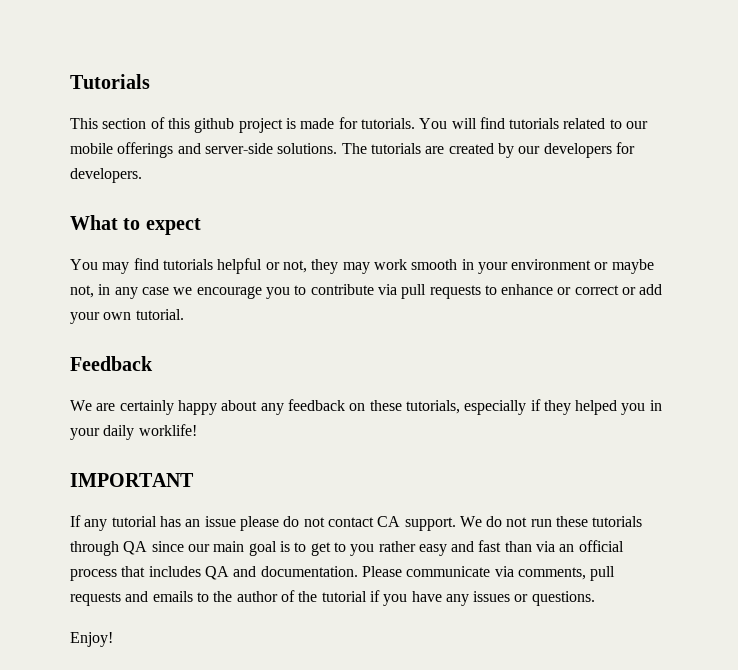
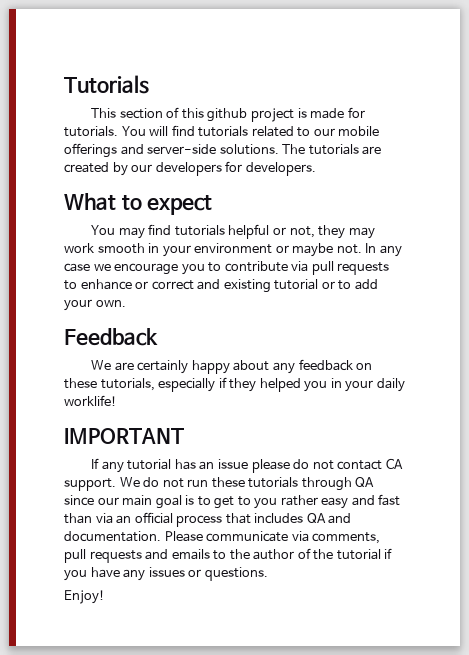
[70,284,111,298] not, in -> [336,243,377,254] not. In
[622,284,663,295] [70,309,184,324] or add your own tutorial. -> [197,279,378,293] [64,299,126,311] and existing tutorial or to add your own.

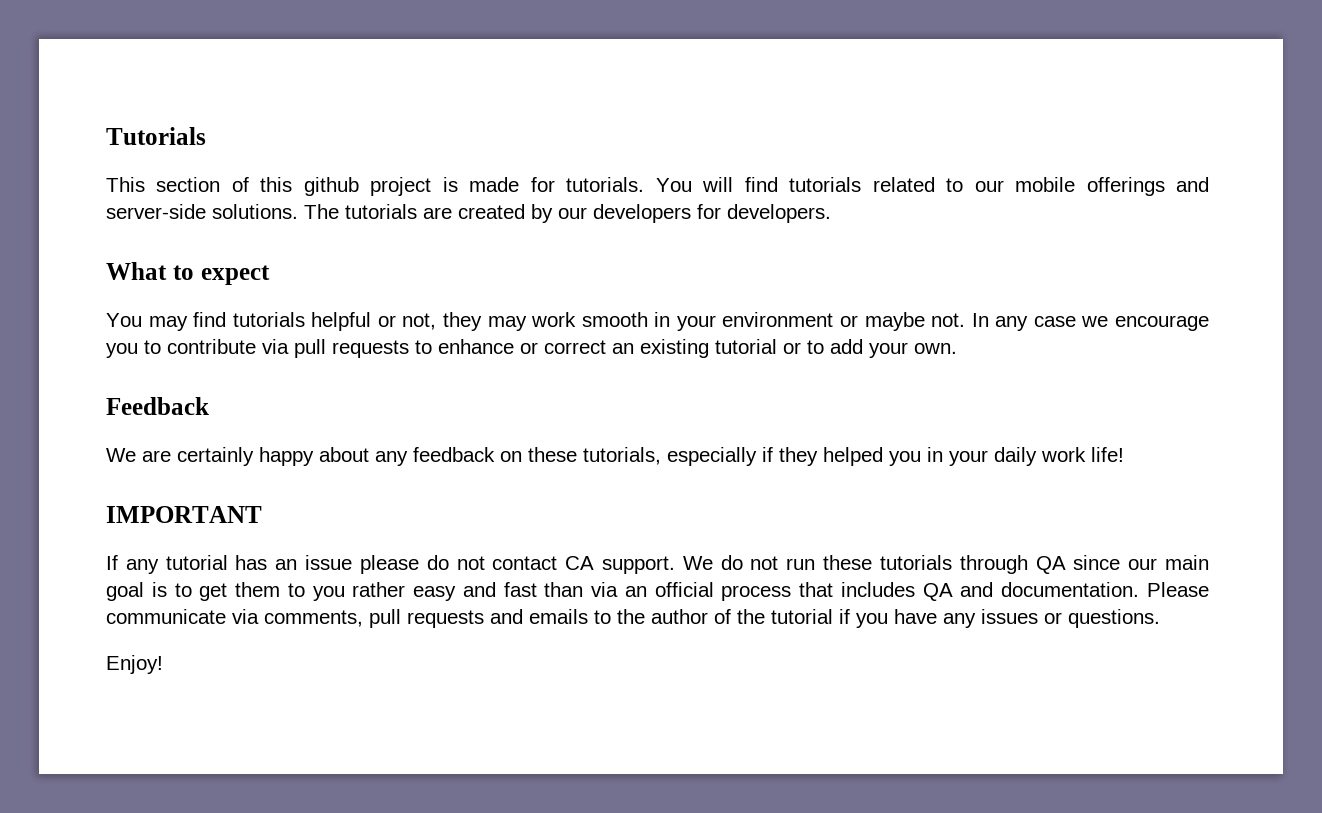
[197,279,221,290] and -> [612,343,634,354] an
[64,395,117,406] worklife! -> [1041,447,1124,462] work life!
(235, 502) none -> [235,582,281,597] them

